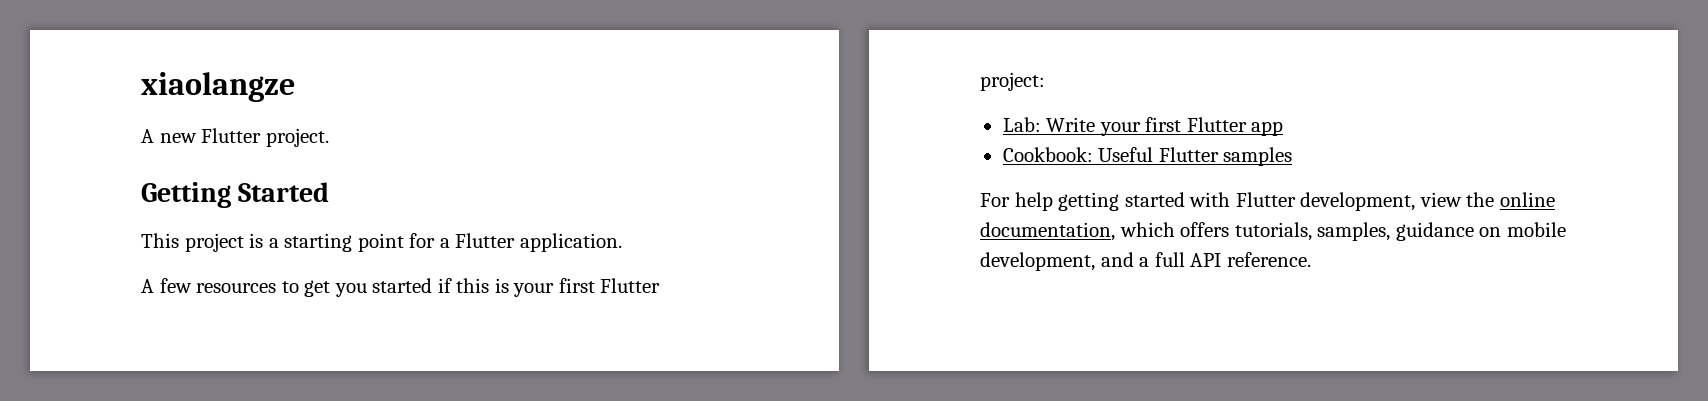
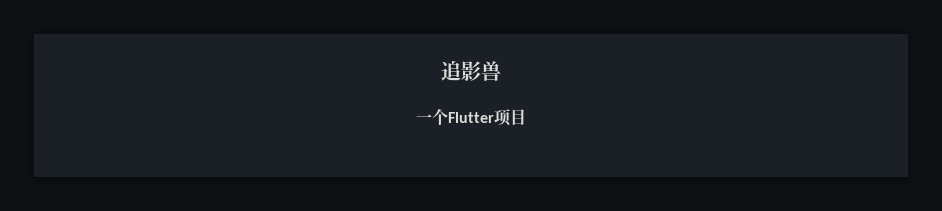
[141,72,295,102] [141,128,329,147] [141,182,330,208] [141,233,622,252] [141,278,661,297] [980,72,1045,91] [1002,117,1284,136] [1002,147,1293,166] [980,192,1555,211] [980,222,1566,241] [980,252,1311,271] xiaolangze // A new Flutter project. // Getting Started // This project is a starting point for a Flutter application. // A few resources to get you started if this is your first Flutter project: // Lab: Write your first Flutter app // Cookbook: Useful Flutter samples // For help getting started with Flutter development, view the online documentation, which offers tutorials, samples, guidance on mobile development, and a full API reference. -> [441,61,501,81] [416,109,526,126] 追影兽 // 一个Flutter项目

